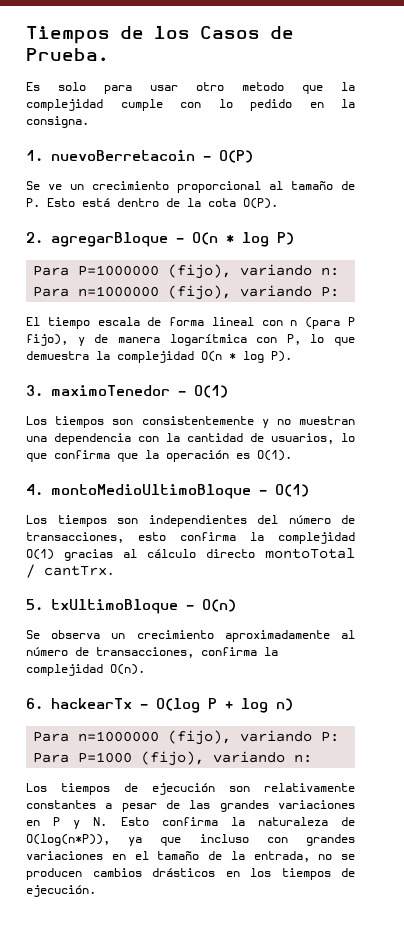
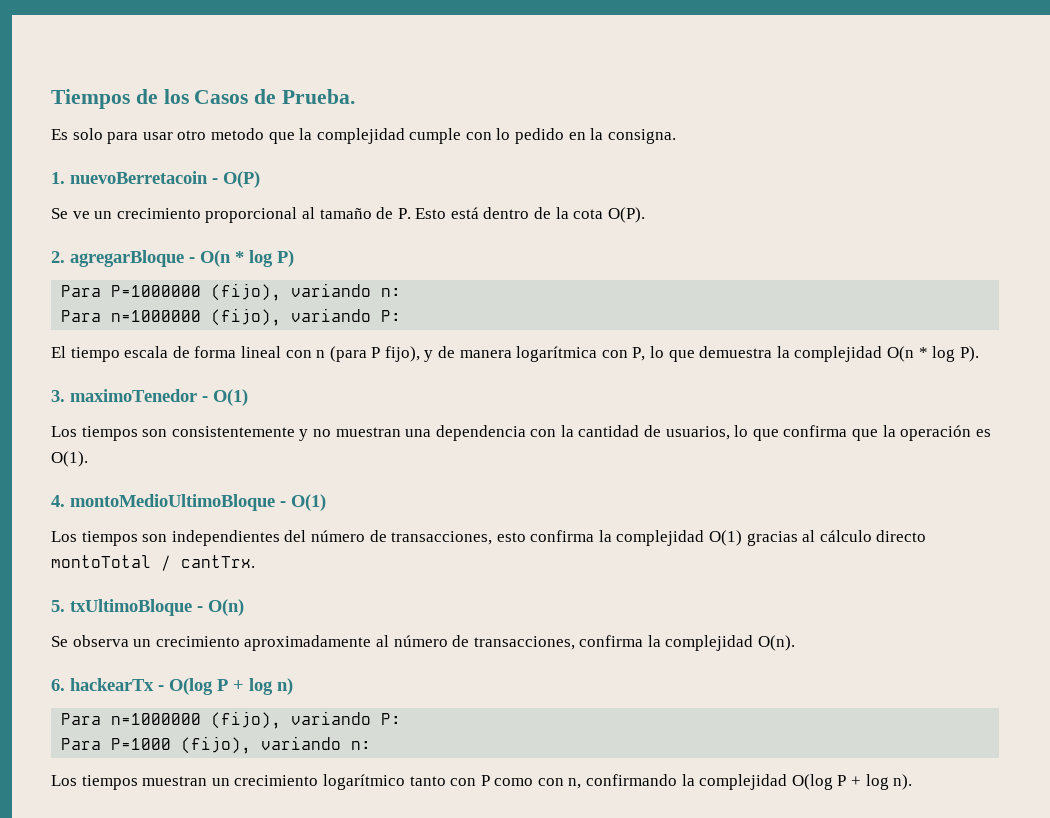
[124,783,355,795] [26,800,355,812] [26,817,355,829] [26,834,355,846] [26,851,355,862] [26,868,355,880] [26,885,96,897] de ejecución son relativamente constantes a pesar de las grandes variaciones en P y N. Esto confirma la naturaleza de O(log(n*P)), ya que incluso con grandes variaciones en el tamaño de la entrada, no se producen cambios drásticos en los tiempos de ejecución. -> [142,774,913,790] muestran un crecimiento logarítmico tanto con P como con n, confirmando la complejidad O(log P + log n).

